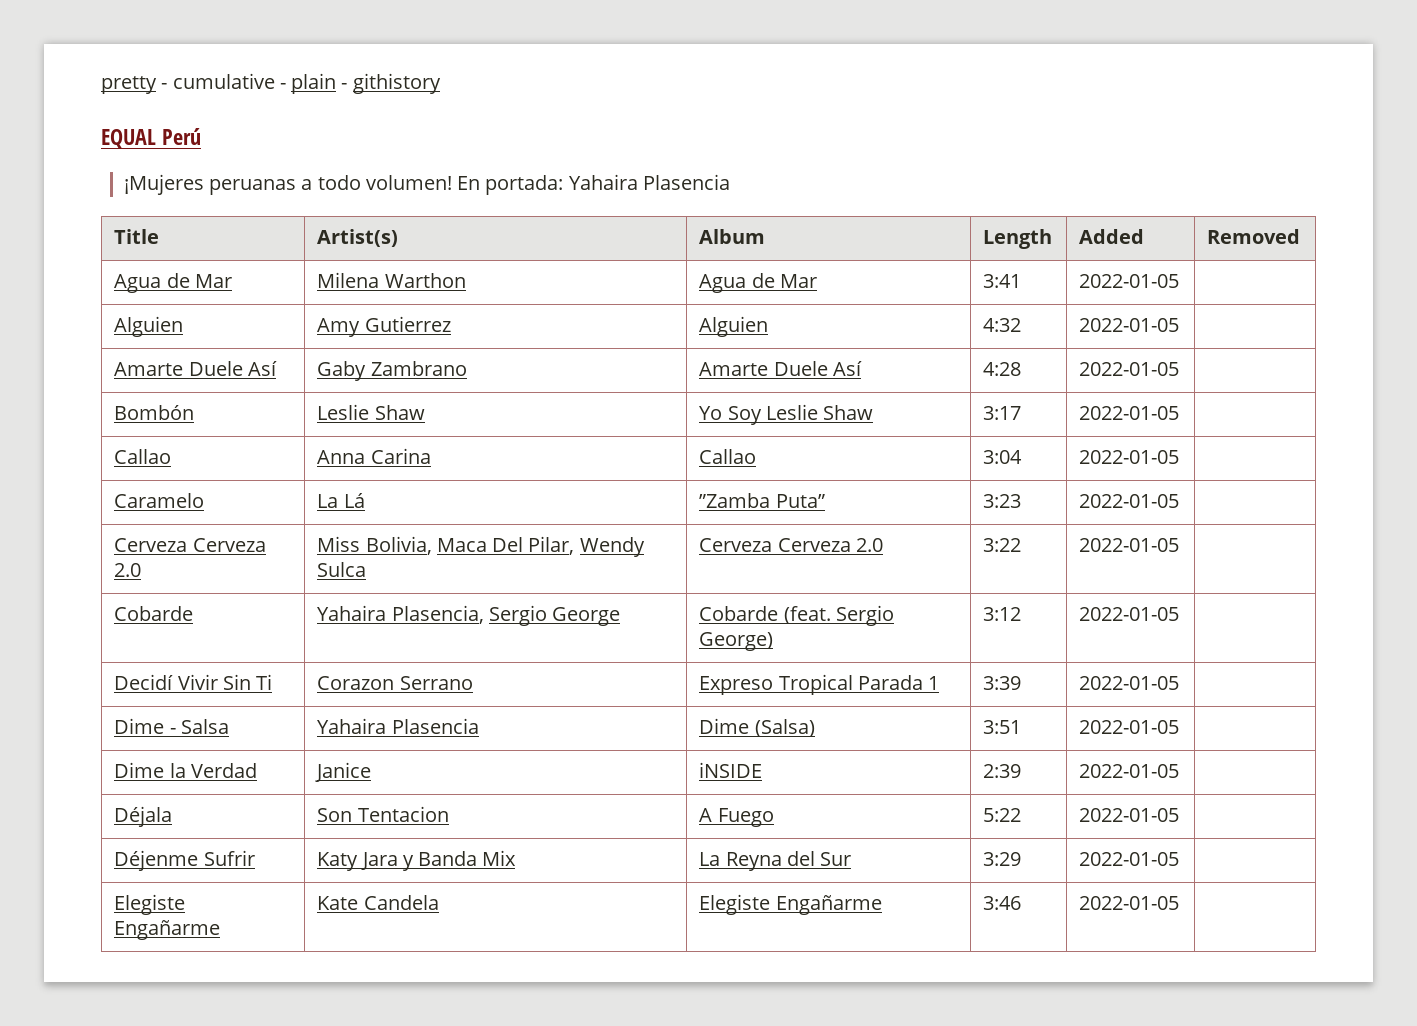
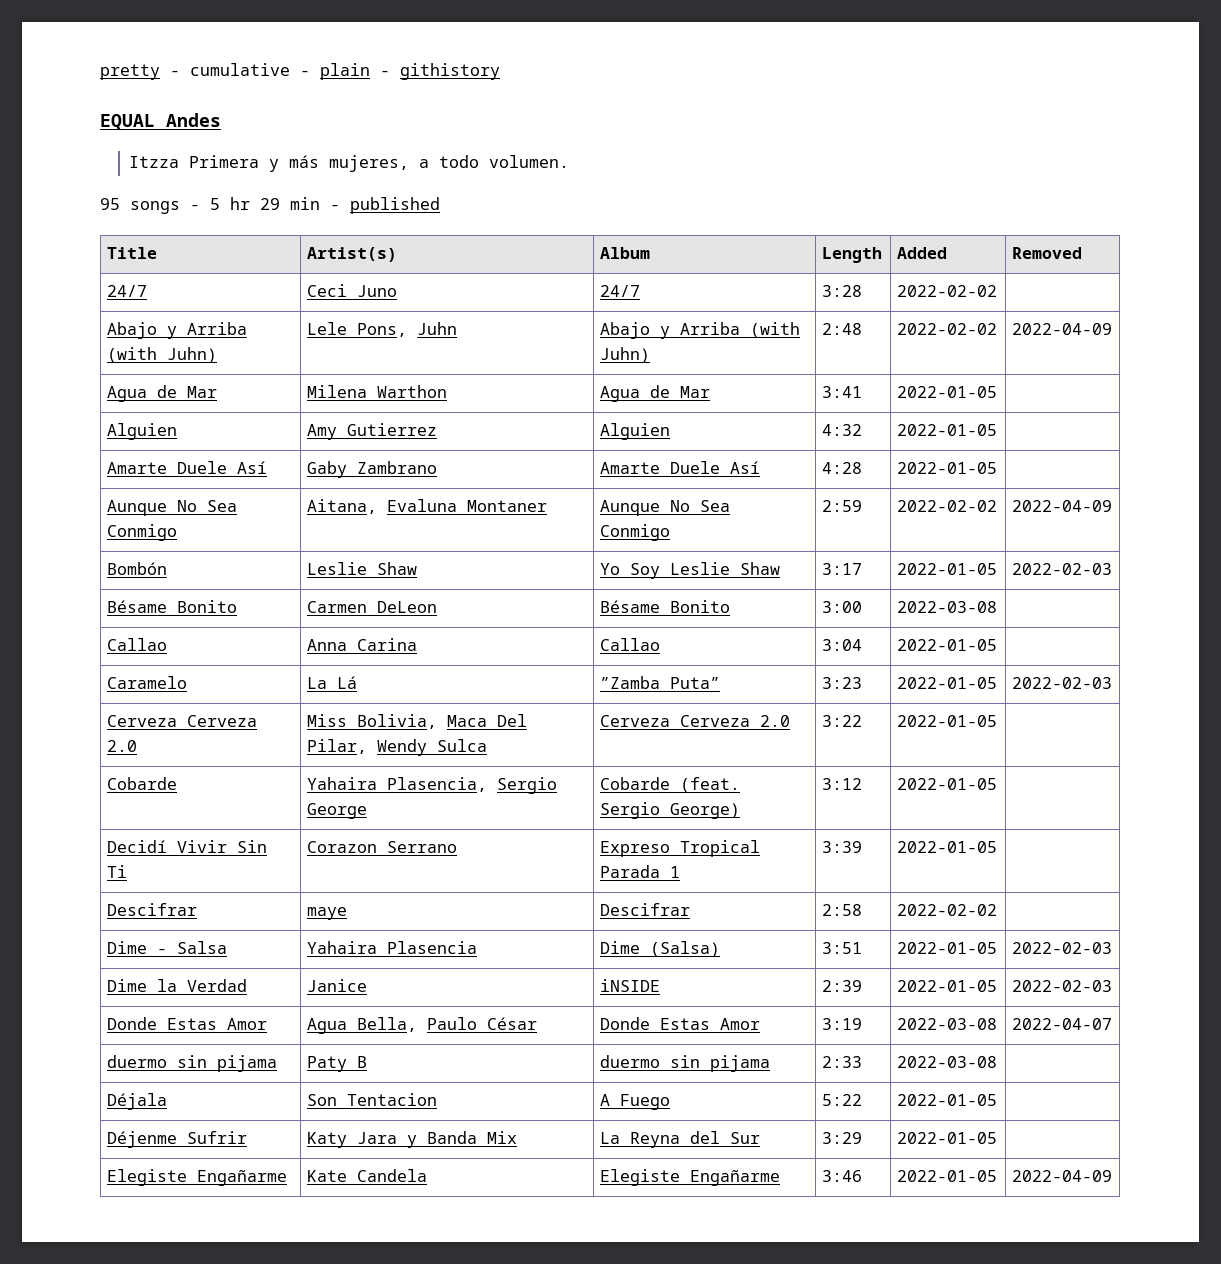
[161,128,201,145] [123,174,730,195] Perú // ¡Mujeres peruanas a todo volumen! En portada: Yahaira Plasencia -> [166,113,221,127] [129,155,570,172] [100,197,440,214] Andes // Itzza Primera y más mujeres, a todo volumen. // 95 songs - 5 hr 29 min - published
(1301, 236) none -> [106,285,147,297] [306,284,397,297] [599,285,640,297] [821,285,862,297] [896,285,997,297] [106,322,247,339] [106,347,217,363] [306,322,457,337] [599,322,800,339] [599,347,650,363] [821,323,862,335] [896,323,997,335] [1011,323,1112,335] // 24/7 | Ceci Juno | 24/7 | 3:28 | 2022-02-02 | // Abajo y Arriba (with Juhn) | Lele Pons, Juhn | Abajo y Arriba (with Juhn) | 2:48 | 2022-02-02 | 2022-04-09
(1180, 369) none -> [106,500,237,516] [106,524,177,541] [306,499,547,514] [599,500,730,516] [599,524,670,541] [821,500,862,512] [896,500,997,512] [1011,500,1112,512] // Aunque No Sea Conmigo | Aitana, Evaluna Montaner | Aunque No Sea Conmigo | 2:59 | 2022-02-02 | 2022-04-09
(1180, 413) none -> [1011,563,1112,575] [106,600,237,613] [306,601,437,613] [599,600,730,613] [821,601,862,613] [896,601,997,613] | 2022-02-03 // Bésame Bonito | Carmen DeLeon | Bésame Bonito | 3:00 | 2022-03-08
(1180, 501) none -> [1011,677,1112,689] 2022-02-03
(1180, 683) none -> [106,903,197,916] [306,907,347,920] [599,903,690,916] [821,904,862,916] [896,904,997,916] // Descifrar | maye | Descifrar | 2:58 | 2022-02-02 |
(1180, 727) none -> [1011,942,1112,954] 2022-02-03
(1180, 771) none -> [1011,980,1112,992] [106,1017,267,1030] [306,1017,537,1034] [599,1017,760,1030] [821,1018,862,1030] [896,1018,997,1030] [1011,1018,1112,1030] [106,1055,277,1072] [306,1056,367,1072] [599,1055,770,1072] [821,1056,862,1068] [896,1056,997,1068] | 2022-02-03 // Donde Estas Amor | Agua Bella, Paulo César | Donde Estas Amor | 3:19 | 2022-03-08 | 2022-04-07 // duermo sin pijama | Paty B | duermo sin pijama | 2:33 | 2022-03-08
(1180, 903) none -> [1011,1170,1112,1182] 2022-04-09

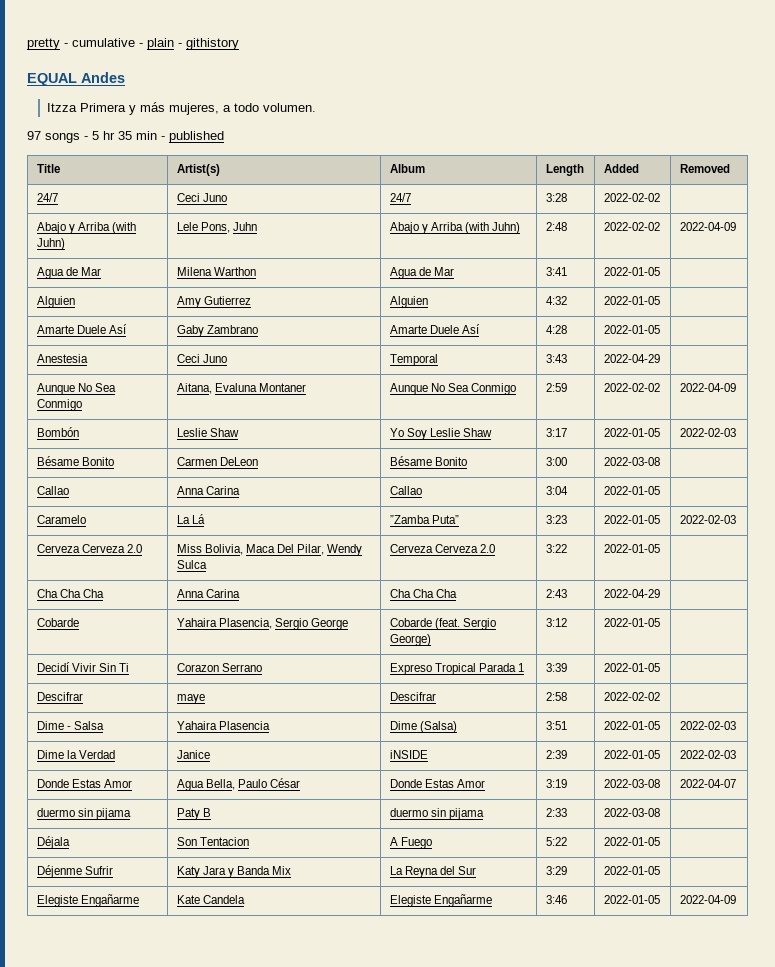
[100,198,120,210] 95 -> [27,131,41,140] 97
[260,198,280,210] 29 -> [118,131,132,140] 35
(997, 468) none -> [36,354,88,363] [176,354,227,363] [389,354,438,366] [545,354,567,363] [603,354,660,363] // Anestesia | Ceci Juno | Temporal | 3:43 | 2022-04-29 |
(997, 721) none -> [36,589,104,598] [176,589,240,598] [389,589,457,598] [545,589,567,598] [603,589,660,598] // Cha Cha Cha | Anna Carina | Cha Cha Cha | 2:43 | 2022-04-29 |

